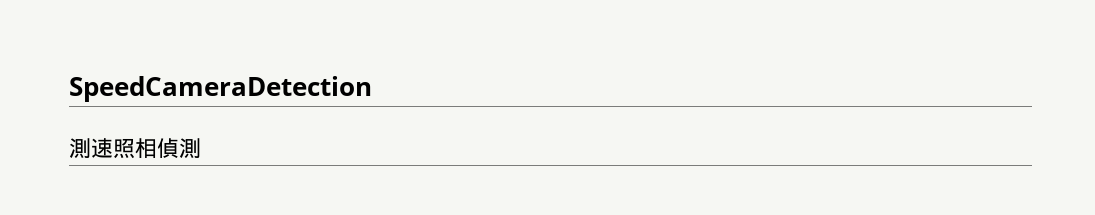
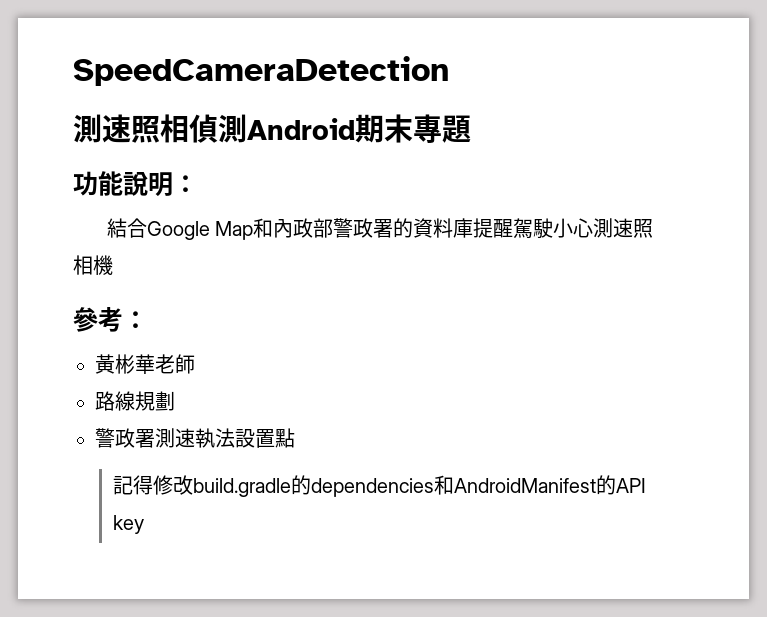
(201, 148) none -> [247,114,471,143] [73,171,198,197] [106,218,654,240] [73,255,113,275] [73,307,148,332] [95,354,195,374] [95,391,175,411] [95,428,295,448] [112,475,646,497] [112,515,144,534] Android期末專題 // 功能說明： // 結合Google Map和內政部警政署的資料庫提醒駕駛小心測速照相機 // 參考： // 黃彬華老師 // 路線規劃 // 警政署測速執法設置點 // 記得修改build.gradle的dependencies和AndroidManifest的API key

